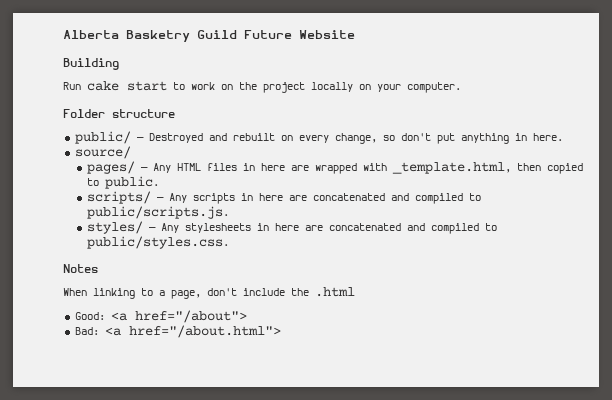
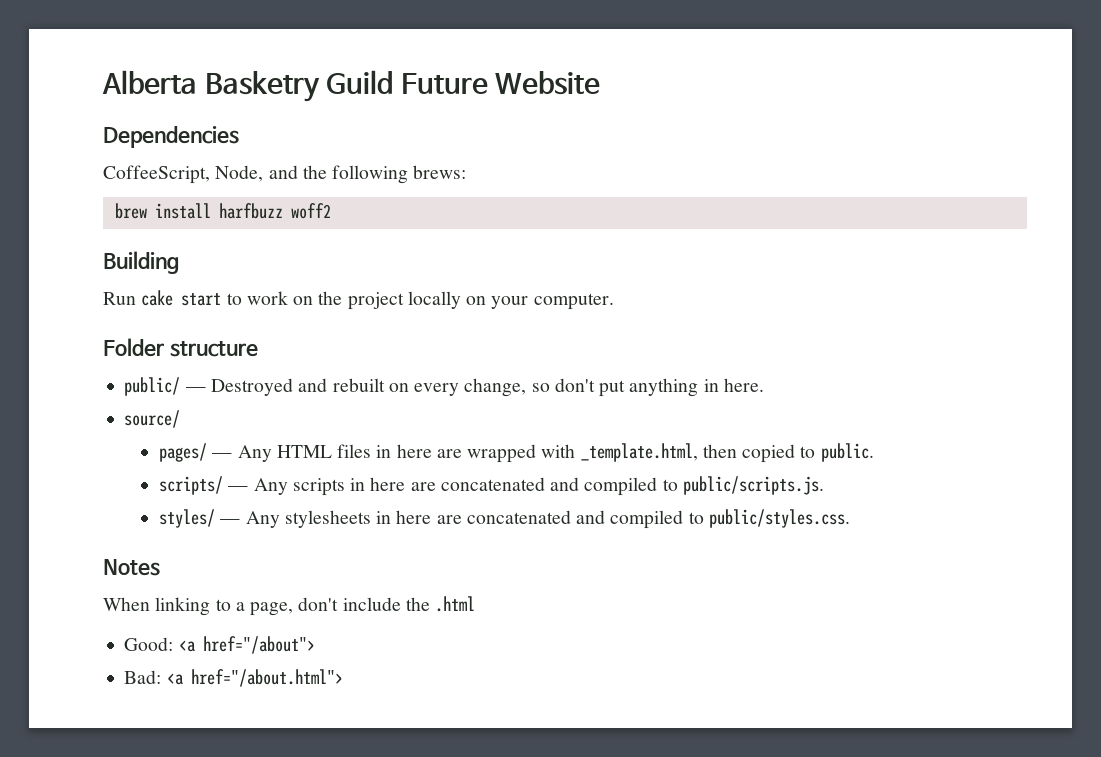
(355, 34) none -> [103,126,239,148] [103,165,467,184] [114,203,331,219] // Dependencies // CoffeeScript, Node, and the following brews: // brew install harfbuzz woff2

